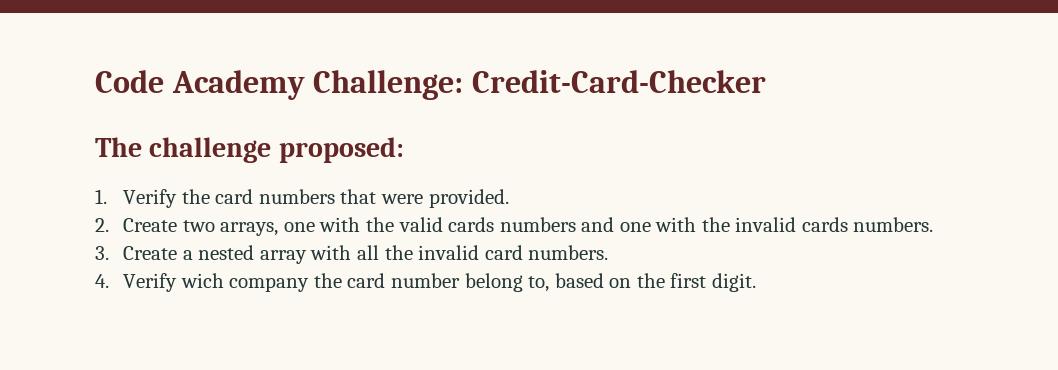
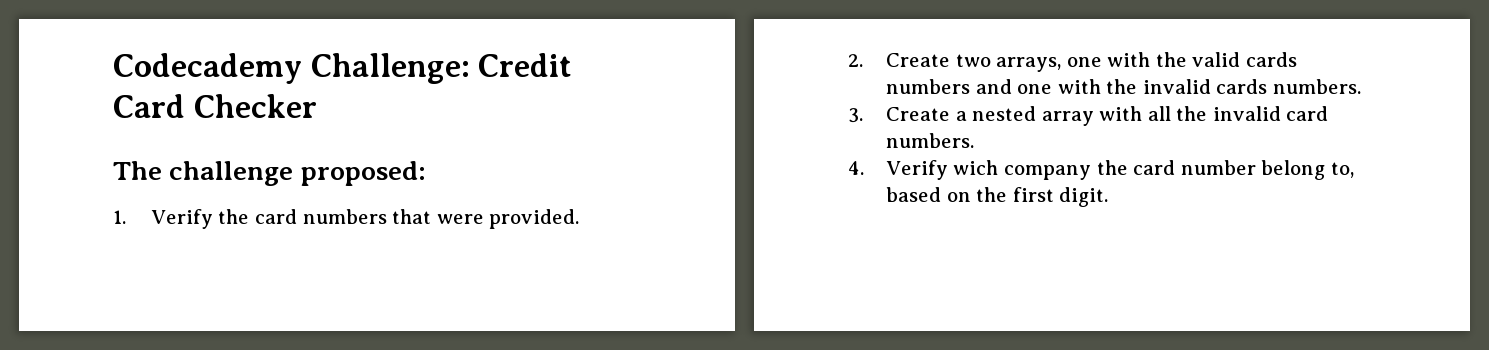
[95,70,766,100] Code Academy Challenge: Credit-Card-Checker -> [113,53,573,84] [113,94,317,118] Codecademy Challenge: Credit Card Checker

